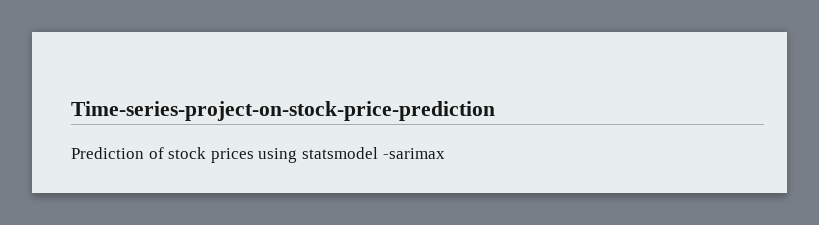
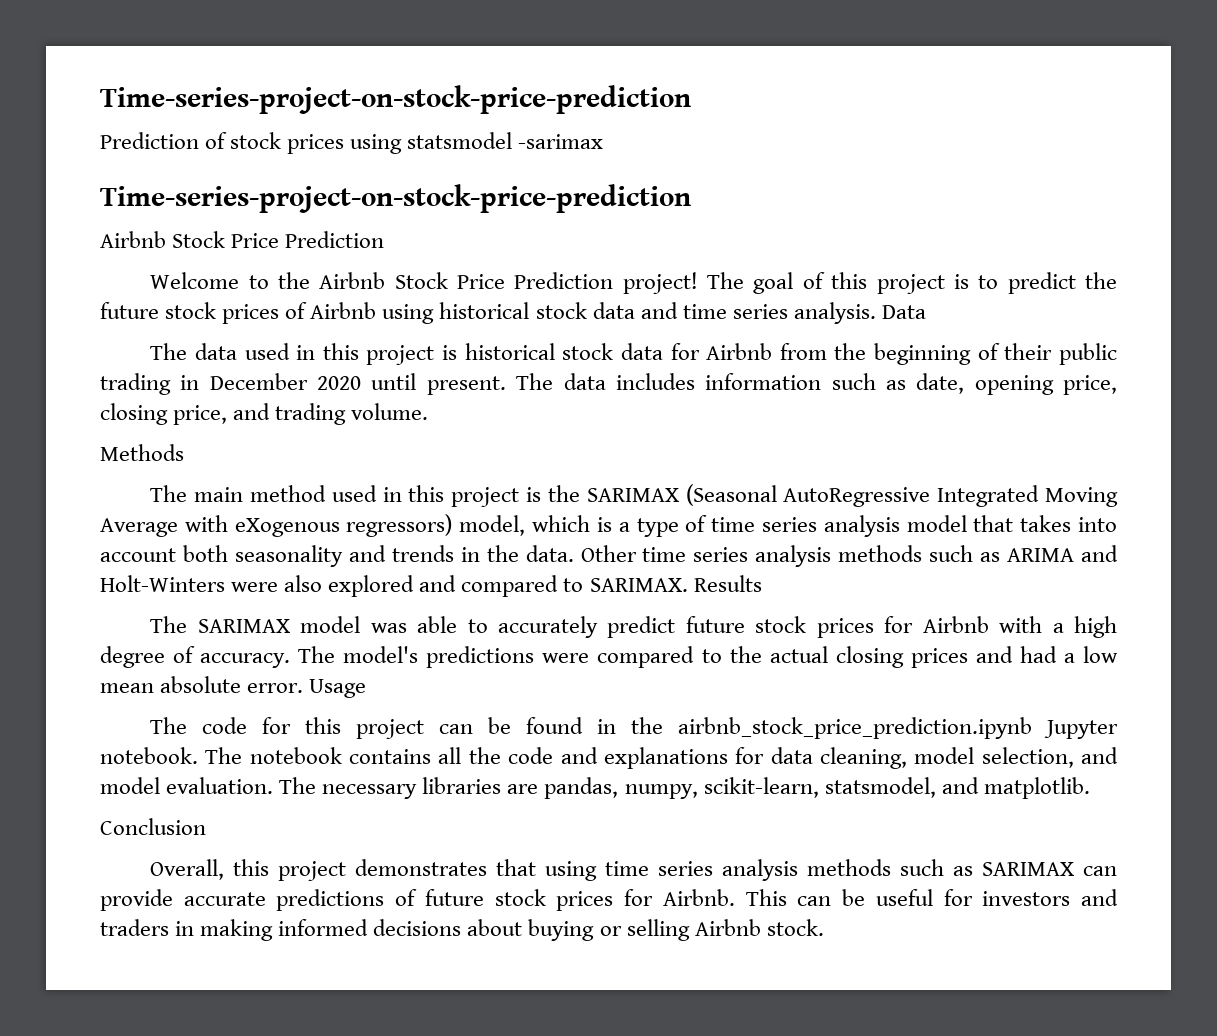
(445, 153) none -> [100,184,691,213] [100,231,385,248] [150,272,1118,294] [100,302,926,324] [150,343,1117,365] [100,373,1117,395] [100,403,429,425] [100,444,184,461] [150,484,1118,507] [100,514,1117,537] [100,545,1118,567] [100,575,762,597] [150,616,1117,638] [100,646,1118,668] [100,676,367,698] [150,717,1118,739] [100,747,1118,769] [100,777,1090,799] [100,818,206,835] [150,859,1117,881] [100,889,1119,911] [100,919,824,941] // Time-series-project-on-stock-price-prediction // Airbnb Stock Price Prediction // Welcome to the Airbnb Stock Price Prediction project! The goal of this project is to predict the future stock prices of Airbnb using historical stock data and time series analysis. Data // The data used in this project is historical stock data for Airbnb from the beginning of their public trading in December 2020 until present. The data includes information such as date, opening price, closing price, and trading volume. // Methods // The main method used in this project is the SARIMAX (Seasonal AutoRegressive Integrated Moving Average with eXogenous regressors) model, which is a type of time series analysis model that takes into account both seasonality and trends in the data. Other time series analysis methods such as ARIMA and Holt-Winters were also explored and compared to SARIMAX. Results // The SARIMAX model was able to accurately predict future stock prices for Airbnb with a high degree of accuracy. The model's predictions were compared to the actual closing prices and had a low mean absolute error. Usage // The code for this project can be found in the airbnb_stock_price_prediction.ipynb Jupyter notebook. The notebook contains all the code and explanations for data cleaning, model selection, and model evaluation. The necessary libraries are pandas, numpy, scikit-learn, statsmodel, and matplotlib. // Conclusion // Overall, this project demonstrates that using time series analysis methods such as SARIMAX can provide accurate predictions of future stock prices for Airbnb. This can be useful for investors and traders in making informed decisions about buying or selling Airbnb stock.

